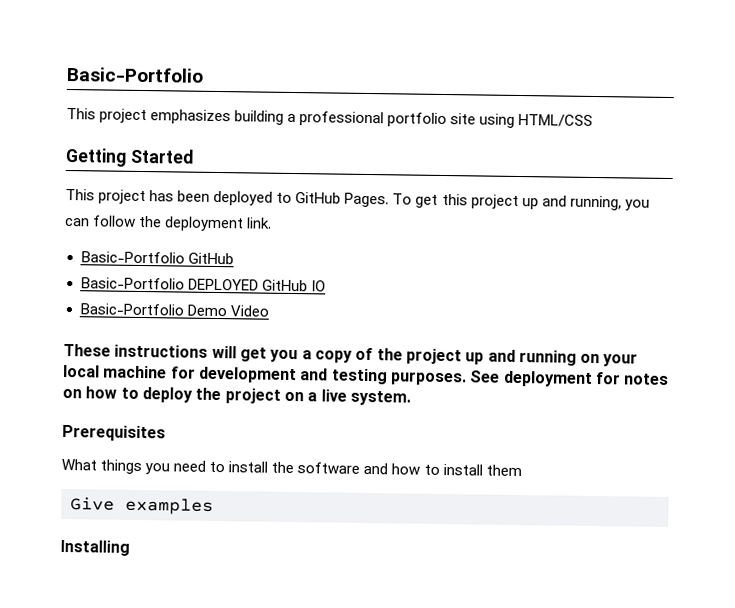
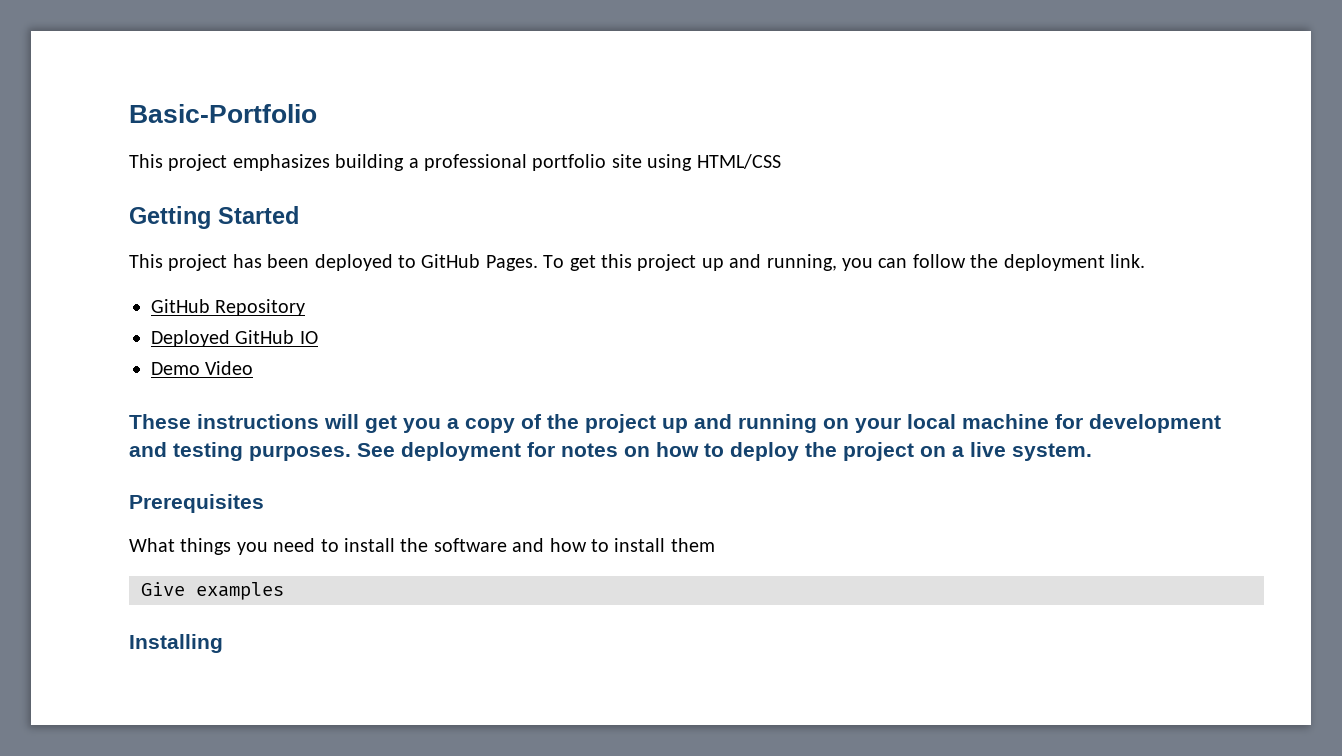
[80,251,234,265] [80,277,259,291] Basic-Portfolio GitHub // Basic-Portfolio DEPLOYED -> [151,299,306,316] [151,330,230,347] GitHub Repository // Deployed
[79,303,184,316] Basic-Portfolio -> (318, 337) none

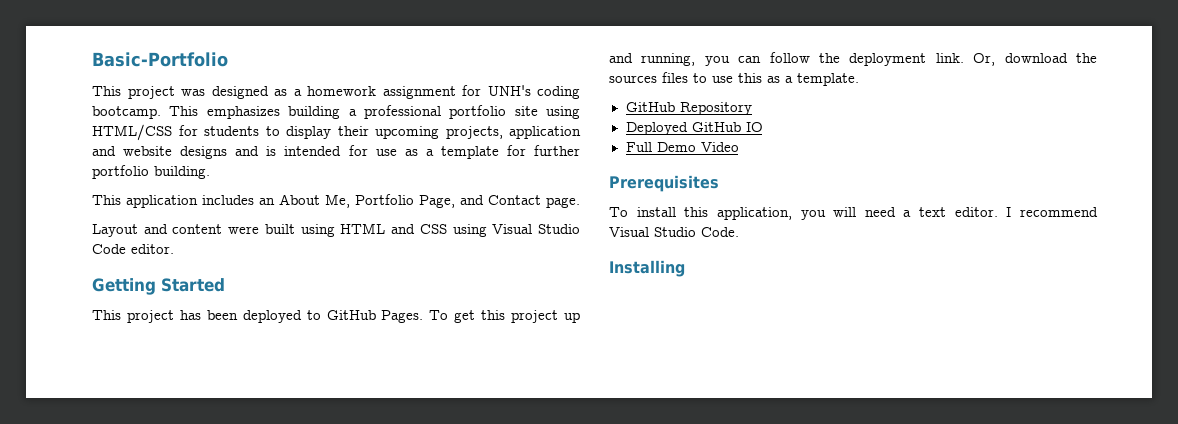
(228, 162) none -> [181,85,580,99] [92,106,199,119] was designed as a homework assignment for UNH's coding bootcamp. This
(781, 161) none -> [178,125,581,139] [92,145,580,159] [92,165,210,179] [92,194,580,208] [92,223,580,237] [92,244,174,254] for students to display their upcoming projects, application and website designs and is intended for use as a template for further portfolio building. // This application includes an About Me, Portfolio Page, and Contact page. // Layout and content were built using HTML and CSS using Visual Studio Code editor.
(1145, 261) none -> [973,53,1097,66] [609,72,859,86] Or, download the sources files to use this as a template.
(318, 337) none -> [625,142,652,152] Full
[129,414,1221,433] [129,442,1092,461] [129,494,264,513] [129,538,715,555] [141,582,284,600] These instructions will get you a copy of the project up and running on your local machine for development and testing purposes. See deployment for notes on how to deploy the project on a live system. // Prerequisites // What things you need to install the software and how to install them // Give examples -> [609,175,719,192] [609,207,1098,220] [609,227,739,237] Prerequisites // To install this application, you will need a text editor. I recommend Visual Studio Code.

